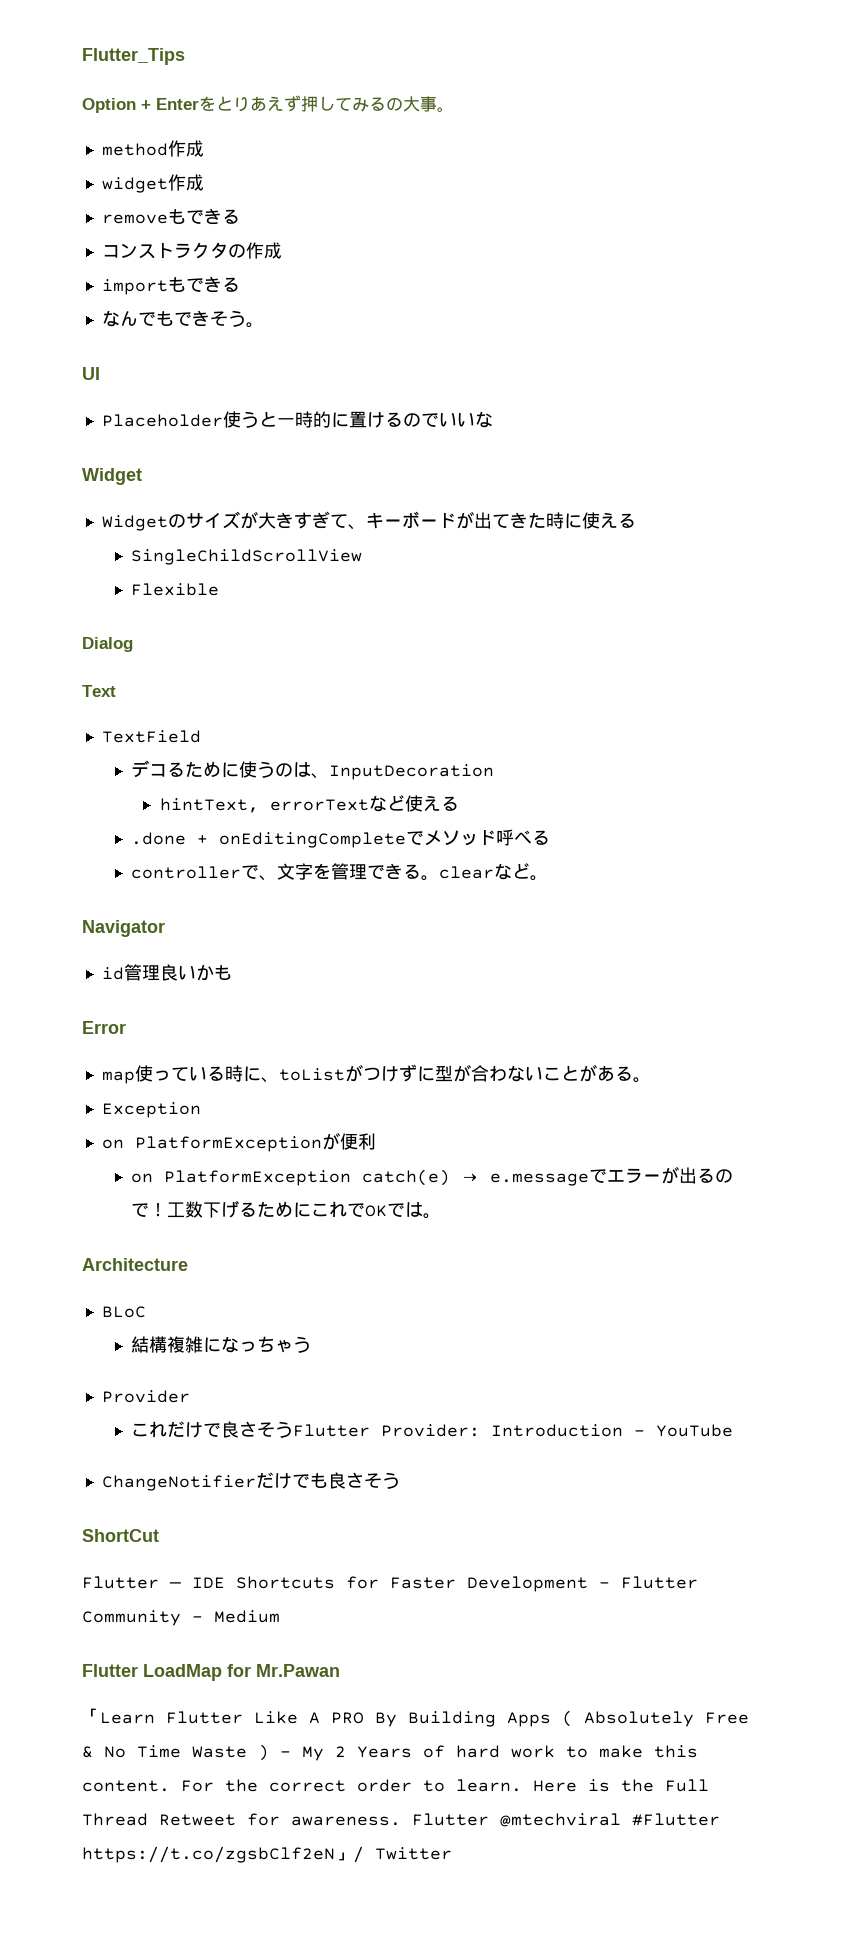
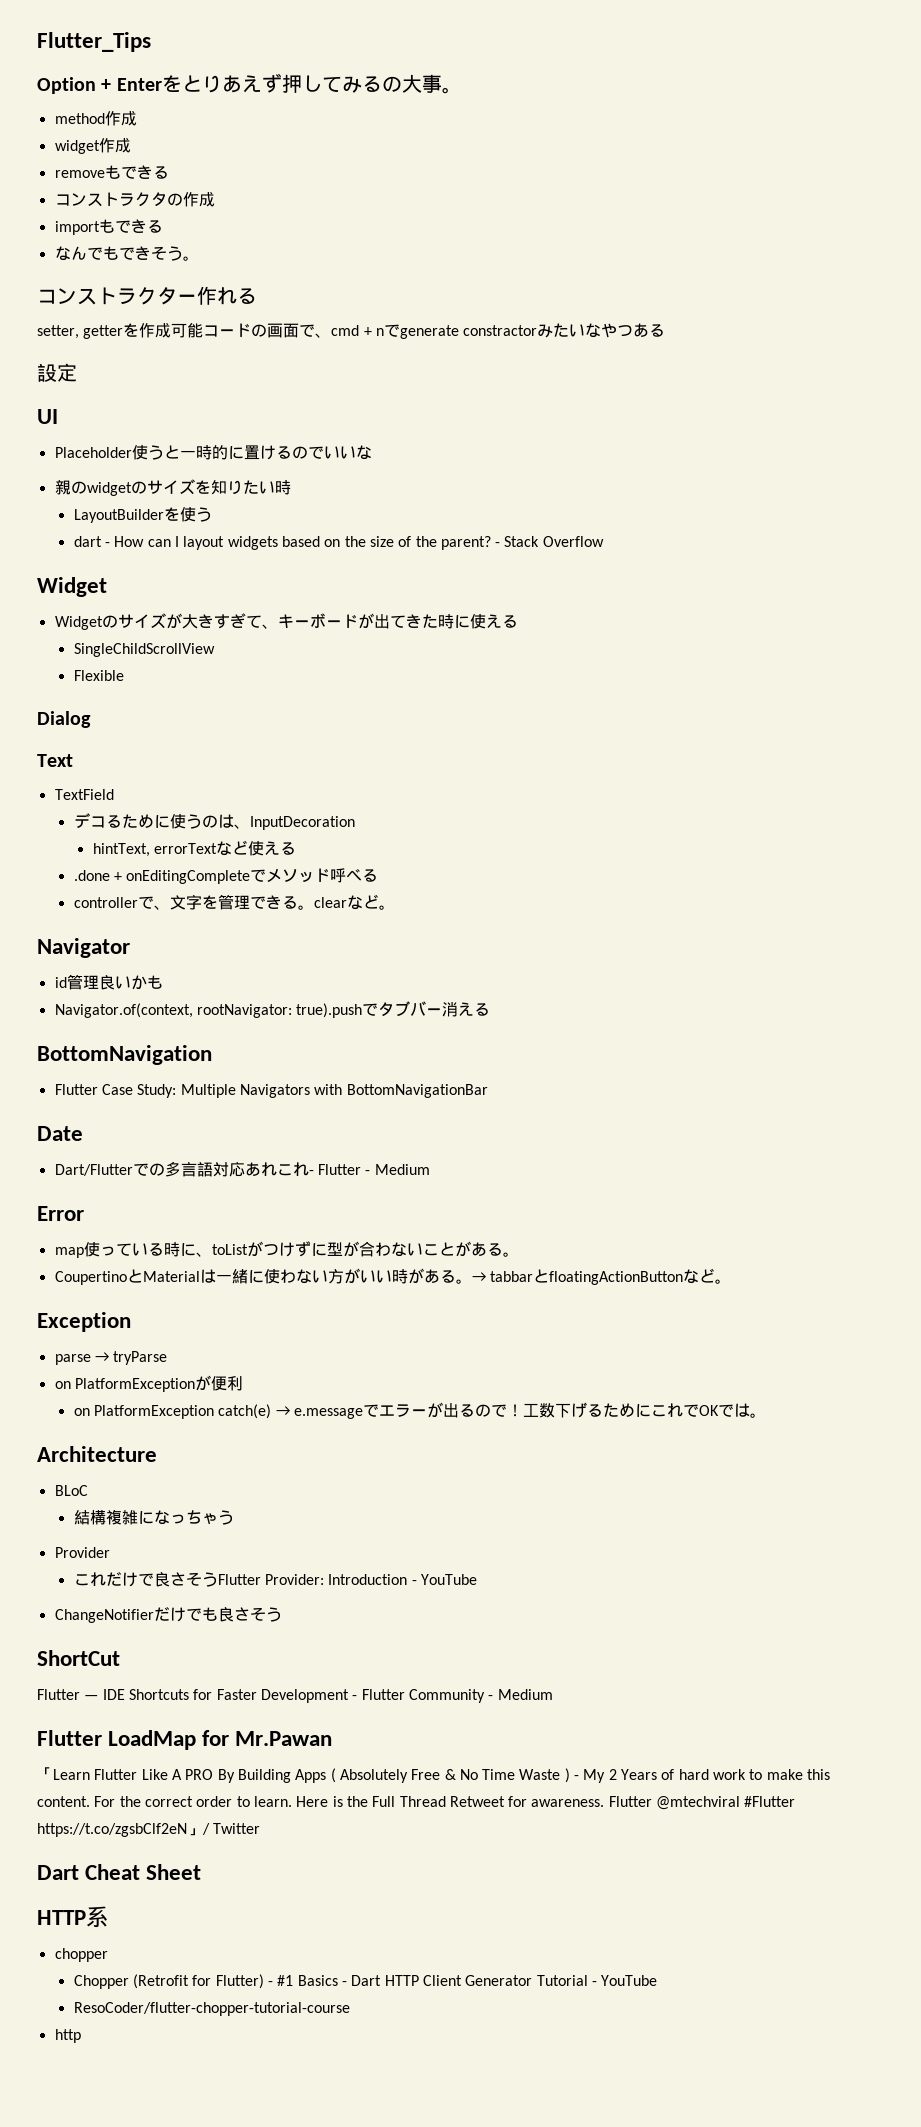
(264, 325) none -> [37,286,257,305] [37,323,666,339] [37,363,77,382] // コンストラクター作れる // setter, getterを作成可能コードの画面で、cmd + nでgenerate constractorみたいなやつある // 設定
(493, 419) none -> [54,479,291,496] [73,507,212,523] [73,536,604,550] // 親のwidgetのサイズを知りたい時 // LayoutBuilderを使う // dart - How can I layout widgets based on the size of the parent? - Stack Overflow
(232, 972) none -> [54,1001,491,1018] [37,1045,212,1065] [54,1084,488,1098] [37,1126,83,1141] [54,1161,430,1177] // Navigator.of(context, rootNavigator: true).pushでタブバー消える // BottomNavigation // Flutter Case Study: Multiple Navigators with BottomNavigationBar // Date // Dart/Flutterでの多言語対応あれこれ- Flutter - Medium
[101,1102,201,1118] Exception -> [54,1268,731,1285] [37,1312,131,1332] [54,1351,168,1365] CoupertinoとMaterialは一緒に使わない方がいい時がある。→ tabbarとfloatingActionButtonなど。 // Exception // parse → tryParse
(452, 1853) none -> [37,1864,202,1880] [37,1906,109,1928] [54,1948,108,1962] [73,1974,658,1989] [73,2002,350,2016] [54,2029,81,2043] // Dart Cheat Sheet // HTTP系 // chopper // Chopper (Retrofit for Flutter) - #1 Basics - Dart HTTP Client Generator Tutorial - YouTube // ResoCoder/flutter-chopper-tutorial-course // http

